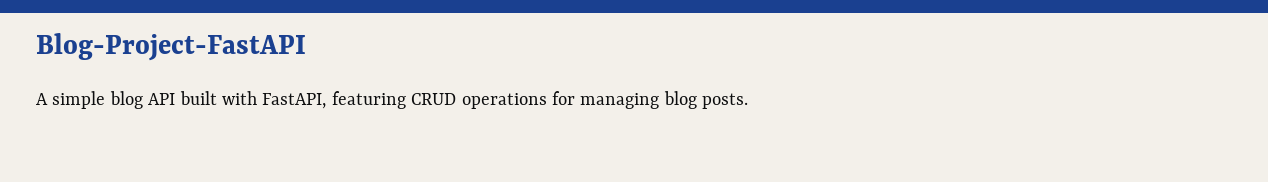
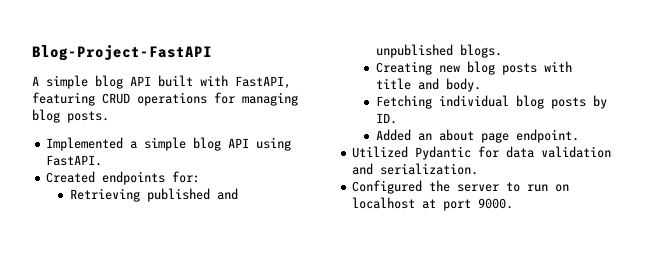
(749, 101) none -> [46,137,292,151] [46,155,103,166] [46,171,201,185] [70,188,239,202] [376,44,503,58] [376,61,573,75] [376,78,482,92] [376,95,608,109] [376,113,398,124] [376,129,580,143] [352,146,612,160] [352,163,479,175] [352,180,570,194] [352,197,514,211] // Implemented a simple blog API using FastAPI. // Created endpoints for: // Retrieving published and unpublished blogs. // Creating new blog posts with title and body. // Fetching individual blog posts by ID. // Added an about page endpoint. // Utilized Pydantic for data validation and serialization. // Configured the server to run on localhost at port 9000.

